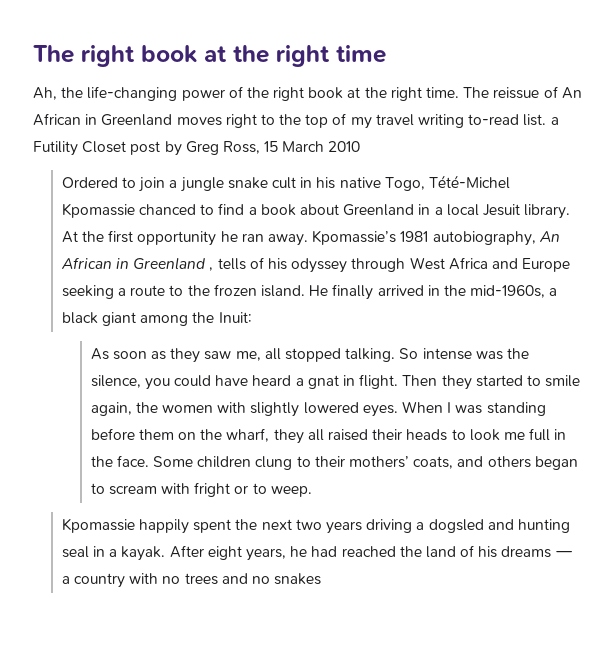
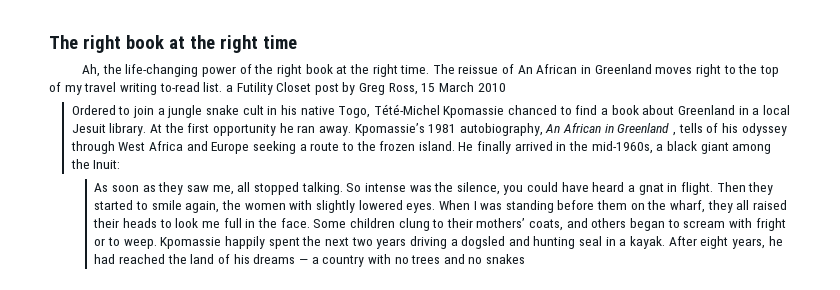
(312, 491) // -> (157, 244) none

